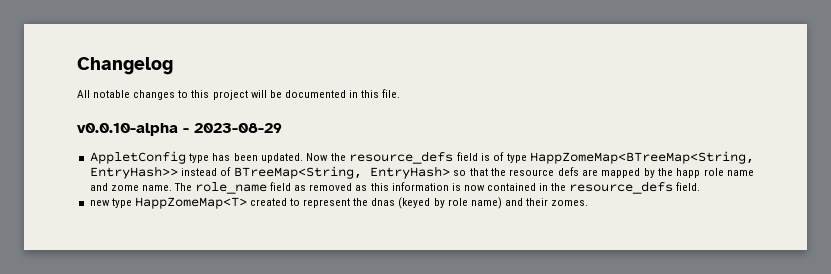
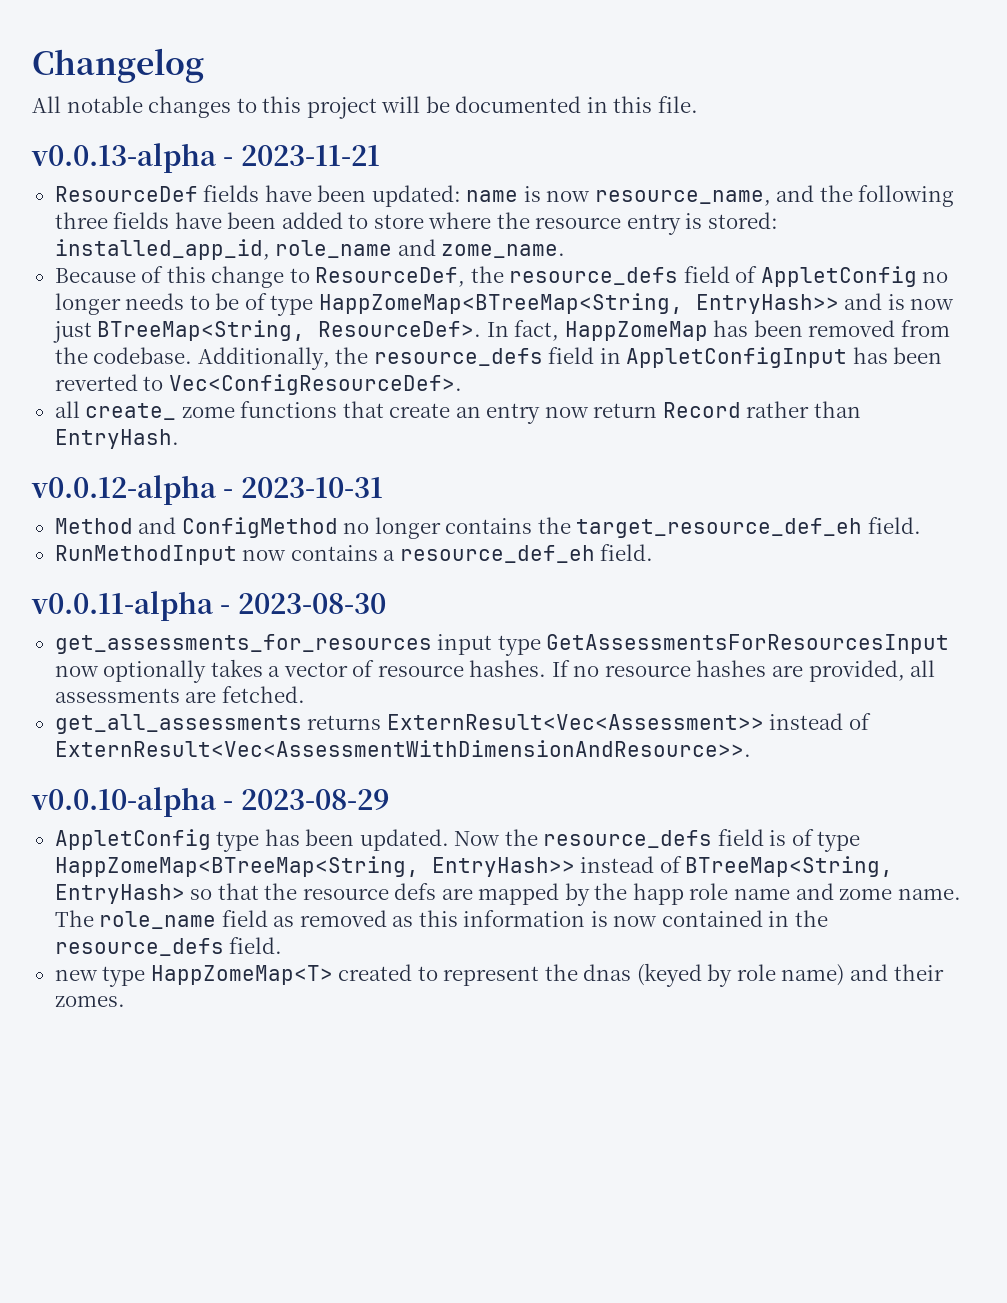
(401, 93) none -> [31,143,380,173] [54,185,955,207] [54,212,778,235] [54,239,566,260] [54,266,949,288] [54,293,955,316] [52,320,950,343] [54,347,943,370] [54,374,462,395] [54,401,861,424] [54,429,179,449] [31,475,383,505] [54,517,921,539] [54,544,654,565] [31,591,386,621] [54,634,950,656] [54,659,936,683] [54,686,305,703] [54,713,871,734] [54,740,751,757] // v0.0.13-alpha - 2023-11-21 // ResourceDef fields have been updated: name is now resource_name, and the following three fields have been added to store where the resource entry is stored: installed_app_id, role_name and zome_name. // Because of this change to ResourceDef, the resource_defs field of AppletConfig no longer needs to be of type HappZomeMap<BTreeMap<String, EntryHash>> and is now just BTreeMap<String, ResourceDef>. In fact, HappZomeMap has been removed from the codebase. Additionally, the resource_defs field in AppletConfigInput has been reverted to Vec<ConfigResourceDef>. // all create_ zome functions that create an entry now return Record rather than EntryHash. // v0.0.12-alpha - 2023-10-31 // Method and ConfigMethod no longer contains the target_resource_def_eh field. // RunMethodInput now contains a resource_def_eh field. // v0.0.11-alpha - 2023-08-30 // get_assessments_for_resources input type GetAssessmentsForResourcesInput now optionally takes a vector of resource hashes. If no resource hashes are provided, all assessments are fetched. // get_all_assessments returns ExternResult<Vec<Assessment>> instead of ExternResult<Vec<AssessmentWithDimensionAndResource>>.

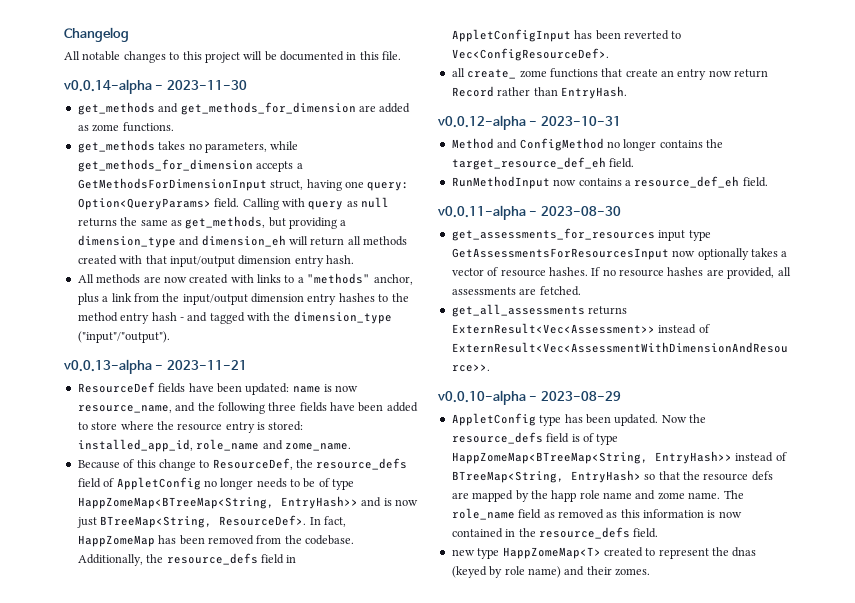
(698, 104) none -> [63,79,247,94] [77,102,411,115] [77,122,174,132] [77,140,299,153] [77,159,303,172] [77,178,410,191] [77,197,389,210] [77,216,347,229] [77,235,407,248] [77,255,354,267] [77,273,413,285] [77,293,409,305] [77,311,392,324] [77,331,170,343] // v0.0.14-alpha - 2023-11-30 // get_methods and get_methods_for_dimension are added as zome functions. // get_methods takes no parameters, while get_methods_for_dimension accepts a GetMethodsForDimensionInput struct, having one query: Option<QueryParams> field. Calling with query as null returns the same as get_methods, but providing a dimension_type and dimension_eh will return all methods created with that input/output dimension entry hash. // All methods are now created with links to a "methods" anchor, plus a link from the input/output dimension entry hashes to the method entry hash - and tagged with the dimension_type ("input"/"output").

